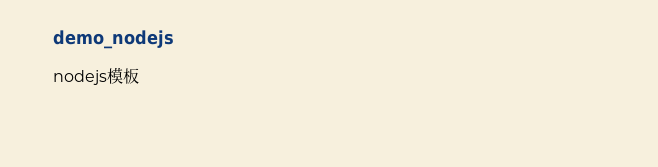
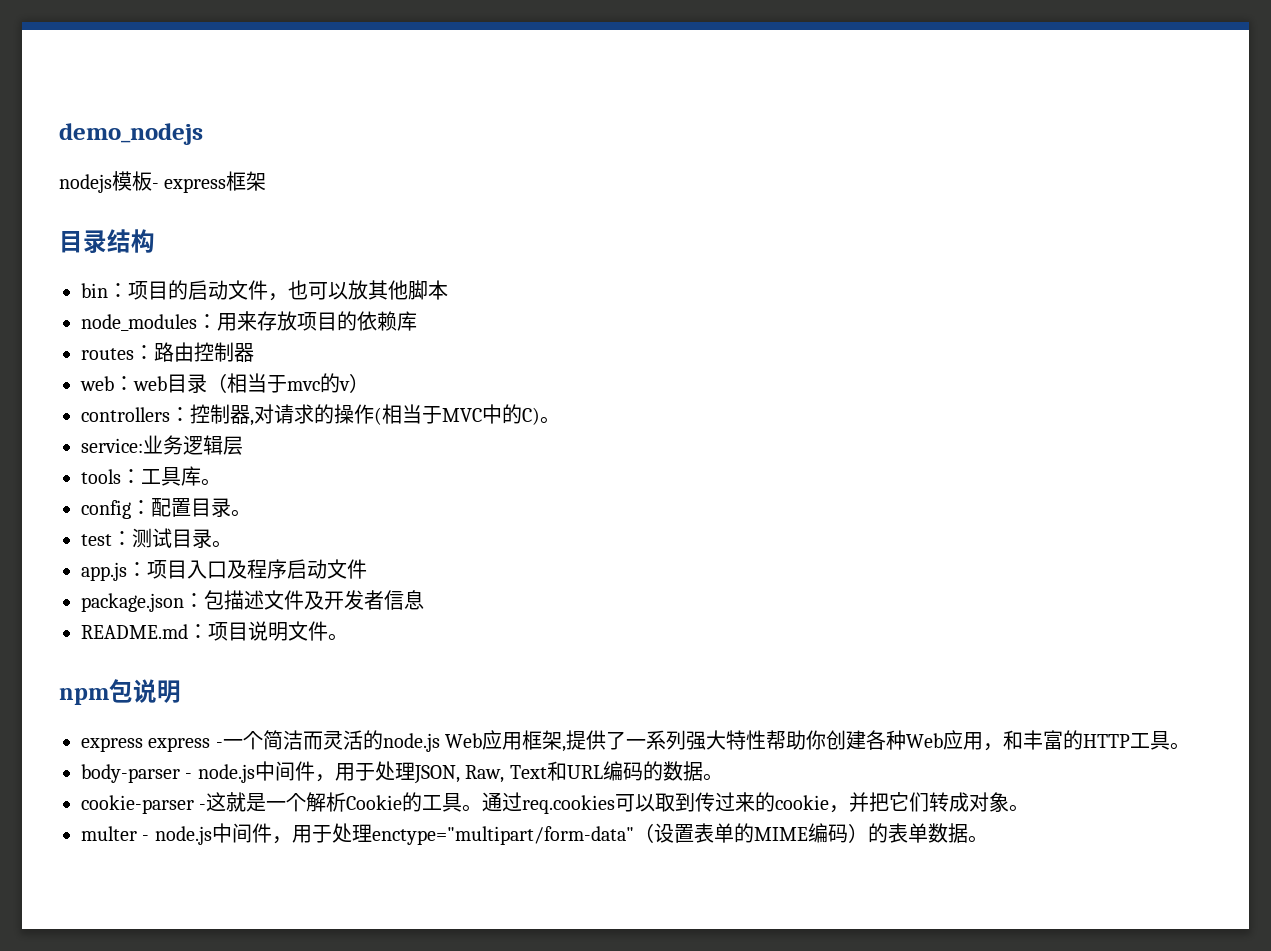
(139, 76) none -> [152,171,267,193] [59,229,155,254] [81,280,448,301] [81,311,417,331] [81,342,254,362] [80,373,369,393] [81,404,560,426] [81,435,243,455] [81,466,221,486] [81,498,251,519] [81,528,232,548] [81,559,367,581] [81,590,424,612] [81,621,348,641] [59,679,181,705] [81,730,1191,752] [81,761,723,784] [81,792,1030,814] [81,823,988,845] - express框架 // 目录结构 // bin：项目的启动文件，也可以放其他脚本 // node_modules：用来存放项目的依赖库 // routes：路由控制器 // web：web目录（相当于mvc的v） // controllers：控制器,对请求的操作(相当于MVC中的C)。 // service:业务逻辑层 // tools：工具库。 // config：配置目录。 // test：测试目录。 // app.js：项目入口及程序启动文件 // package.json：包描述文件及开发者信息 // README.md：项目说明文件。 // npm包说明 // express express -一个简洁而灵活的node.js Web应用框架,提供了一系列强大特性帮助你创建各种Web应用，和丰富的HTTP工具。 // body-parser - node.js中间件，用于处理JSON, Raw, Text和URL编码的数据。 // cookie-parser -这就是一个解析Cookie的工具。通过req.cookies可以取到传过来的cookie，并把它们转成对象。 // multer - node.js中间件，用于处理enctype="multipart/form-data"（设置表单的MIME编码）的表单数据。

